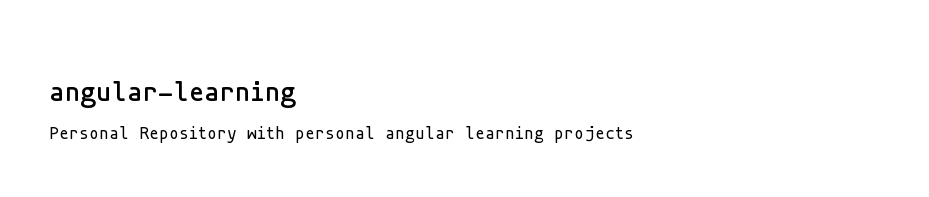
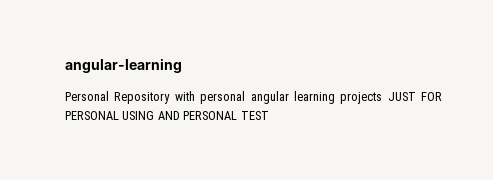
(634, 134) none -> [387,92,442,101] [65,111,269,120] JUST FOR PERSONAL USING AND PERSONAL TEST

